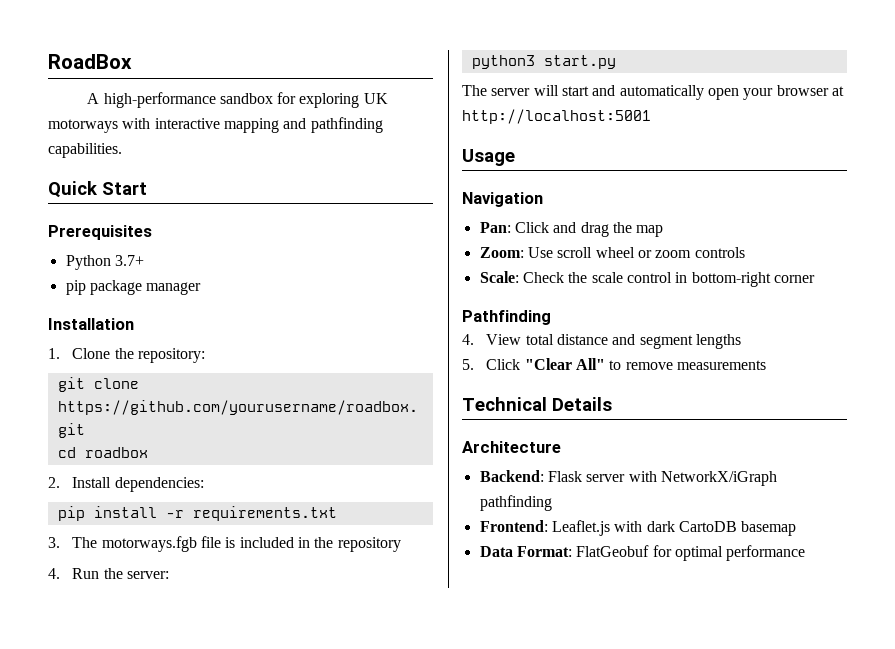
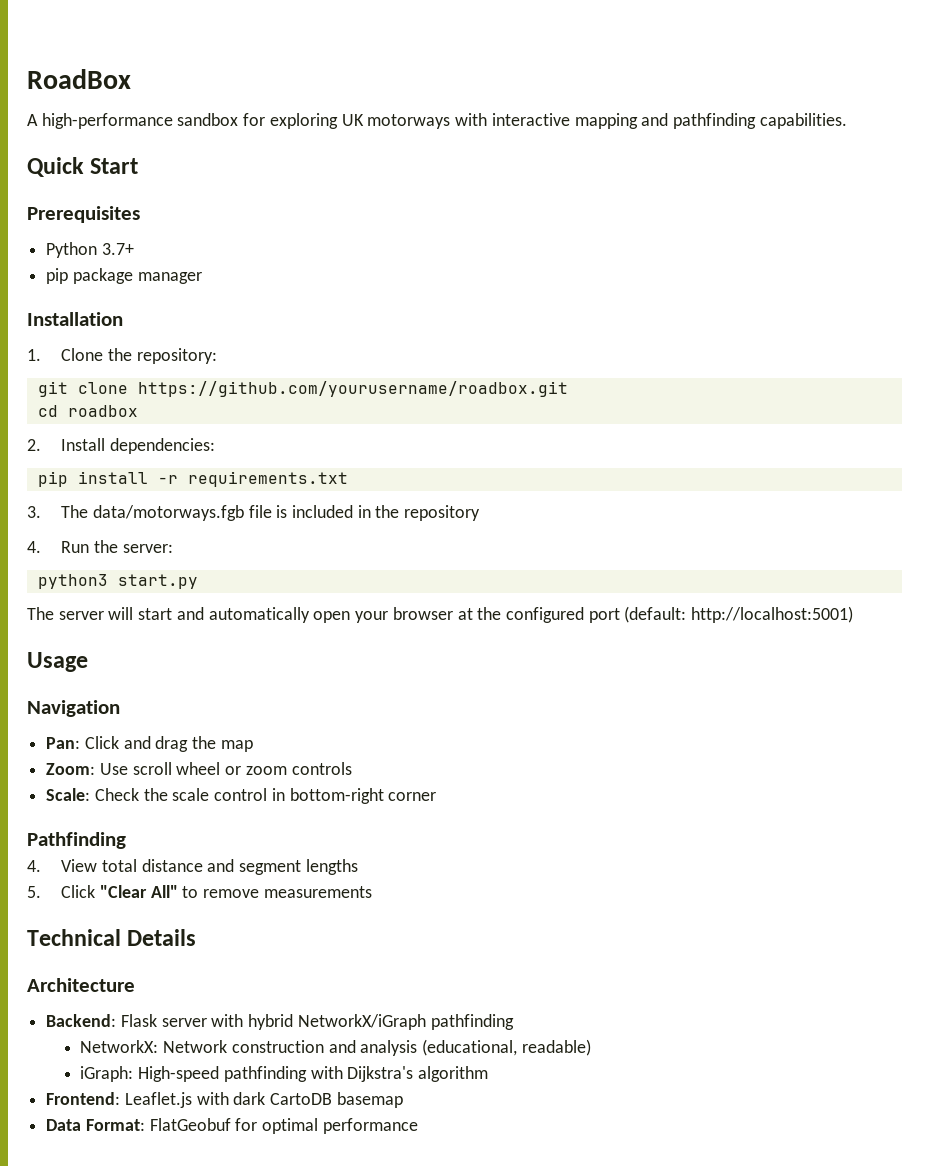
[101,536,197,552] motorways.fgb -> [92,505,244,521] data/motorways.fgb
[462,109,651,124] http://localhost:5001 -> [477,606,854,623] the configured port (default: http://localhost:5001)
(657, 476) none -> [248,1014,294,1030] hybrid
(552, 503) none -> [80,1039,591,1056] [80,1066,488,1082] // NetworkX: Network construction and analysis (educational, readable) // iGraph: High-speed pathfinding with Dijkstra's algorithm

